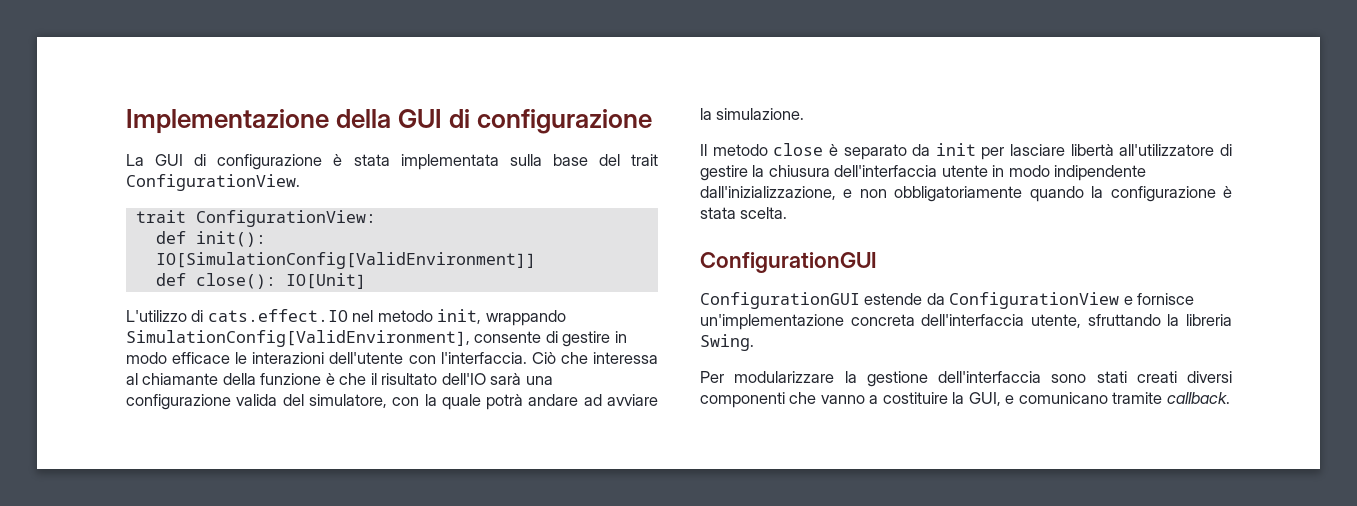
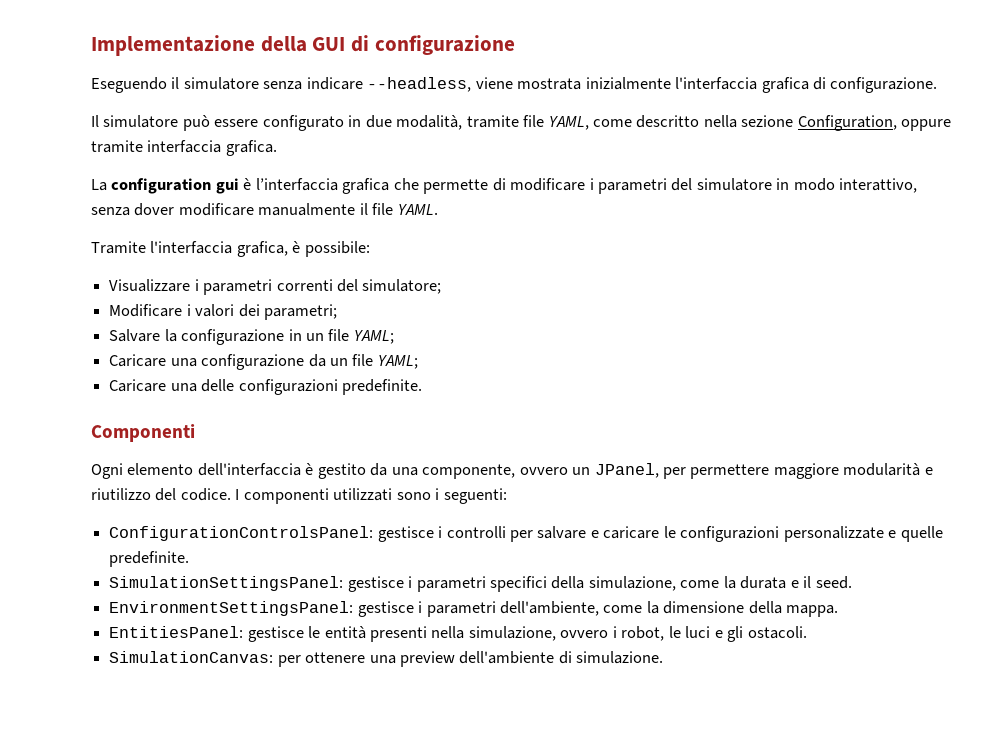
[126,154,659,170] [126,174,300,191] [135,210,376,227] [155,231,266,247] [155,252,536,269] [155,273,366,289] [126,309,566,326] [126,330,627,347] [126,352,658,364] [126,373,553,385] [126,394,659,410] [700,108,805,120] [700,143,1232,160] [700,165,1147,181] [700,186,1232,202] [700,207,788,219] [700,252,877,273] [700,292,1195,309] [700,314,1232,330] [700,334,754,351] [700,371,1232,387] [700,392,1230,408] La GUI di configurazione è stata implementata sulla base del trait ConfigurationView. // trait ConfigurationView: // def init(): IO[SimulationConfig[ValidEnvironment]] // def close(): IO[Unit] // L'utilizzo di cats.effect.IO nel metodo init, wrappando SimulationConfig[ValidEnvironment], consente di gestire in modo efficace le interazioni dell'utente con l'interfaccia. Ciò che interessa al chiamante della funzione è che il risultato dell'IO sarà una configurazione valida del simulatore, con la quale potrà andare ad avviare la simulazione. // Il metodo close è separato da init per lasciare libertà all'utilizzatore di gestire la chiusura dell'interfaccia utente in modo indipendente dall'inizializzazione, e non obbligatoriamente quando la configurazione è stata scelta. // ConfigurationGUI // ConfigurationGUI estende da ConfigurationView e fornisce un'implementazione concreta dell'interfaccia utente, sfruttando la libreria Swing. // Per modularizzare la gestione dell'interfaccia sono stati creati diversi componenti che vanno a costituire la GUI, e comunicano tramite callback. -> [91,77,938,93] [91,115,952,131] [91,140,277,156] [91,178,918,194] [91,203,438,216] [91,241,370,257] [109,279,442,295] [109,304,337,320] [109,329,394,345] [109,354,418,370] [109,379,422,395] [91,424,195,442] [91,463,933,479] [91,488,507,504] [109,526,943,542] [109,551,190,567] [109,576,852,592] [109,601,839,617] [109,626,807,642] [109,651,664,667] Eseguendo il simulatore senza indicare --headless, viene mostrata inizialmente l'interfaccia grafica di configurazione. // Il simulatore può essere configurato in due modalità, tramite file YAML, come descritto nella sezione Configuration, oppure tramite interfaccia grafica. // La configuration gui è l’interfaccia grafica che permette di modificare i parametri del simulatore in modo interattivo, senza dover modificare manualmente il file YAML. // Tramite l'interfaccia grafica, è possibile: // Visualizzare i parametri correnti del simulatore; // Modificare i valori dei parametri; // Salvare la configurazione in un file YAML; // Caricare una configurazione da un file YAML; // Caricare una delle configurazioni predefinite. // Componenti // Ogni elemento dell'interfaccia è gestito da una componente, ovvero un JPanel, per permettere maggiore modularità e riutilizzo del codice. I componenti utilizzati sono i seguenti: // ConfigurationControlsPanel: gestisce i controlli per salvare e caricare le configurazioni personalizzate e quelle predefinite. // SimulationSettingsPanel: gestisce i parametri specifici della simulazione, come la durata e il seed. // EnvironmentSettingsPanel: gestisce i parametri dell'ambiente, come la dimensione della mappa. // EntitiesPanel: gestisce le entità presenti nella simulazione, ovvero i robot, le luci e gli ostacoli. // SimulationCanvas: per ottenere una preview dell'ambiente di simulazione.

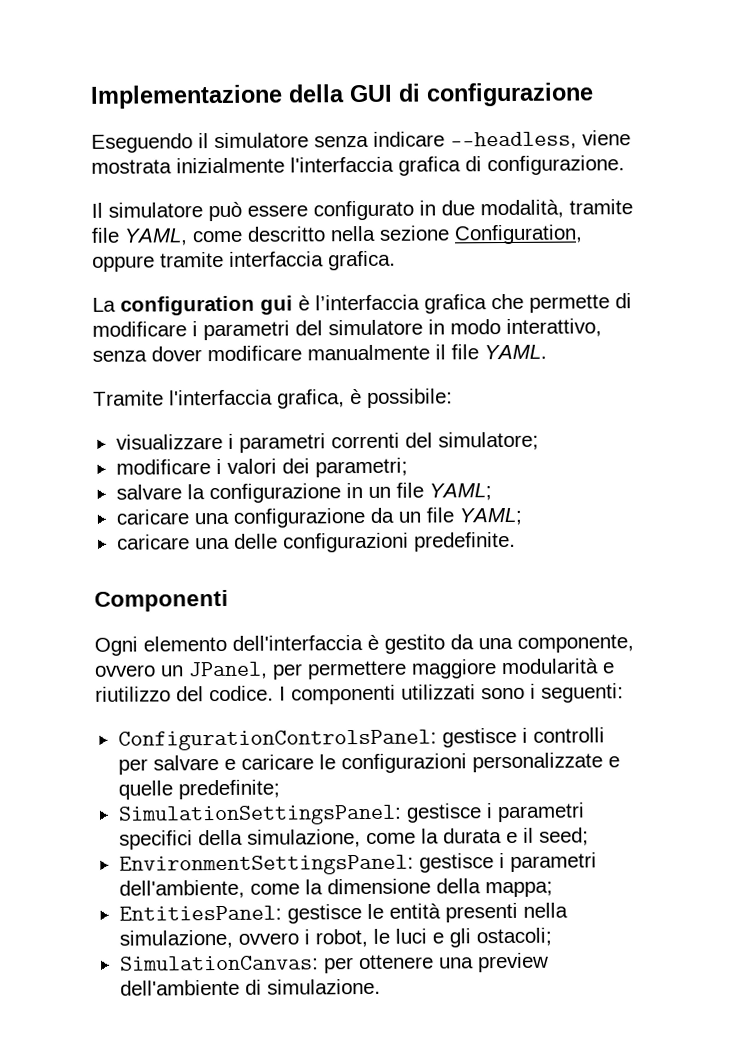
[109,279,191,292] Visualizzare -> [115,433,223,450] visualizzare
[109,304,183,317] Modificare -> [115,459,211,475] modificare
[109,329,161,342] Salvare -> [115,484,182,500] salvare
[109,354,167,367] Caricare -> [115,509,189,525] caricare
[109,379,167,392] Caricare -> [116,534,190,550] caricare
[109,551,190,567] predefinite. -> [177,779,280,800] predefinite;
[815,576,852,589] seed. -> [538,827,589,846] seed;
[786,605,839,617] mappa. -> [484,881,553,898] mappa;
[747,626,807,639] ostacoli. -> [475,927,552,947] ostacoli;

